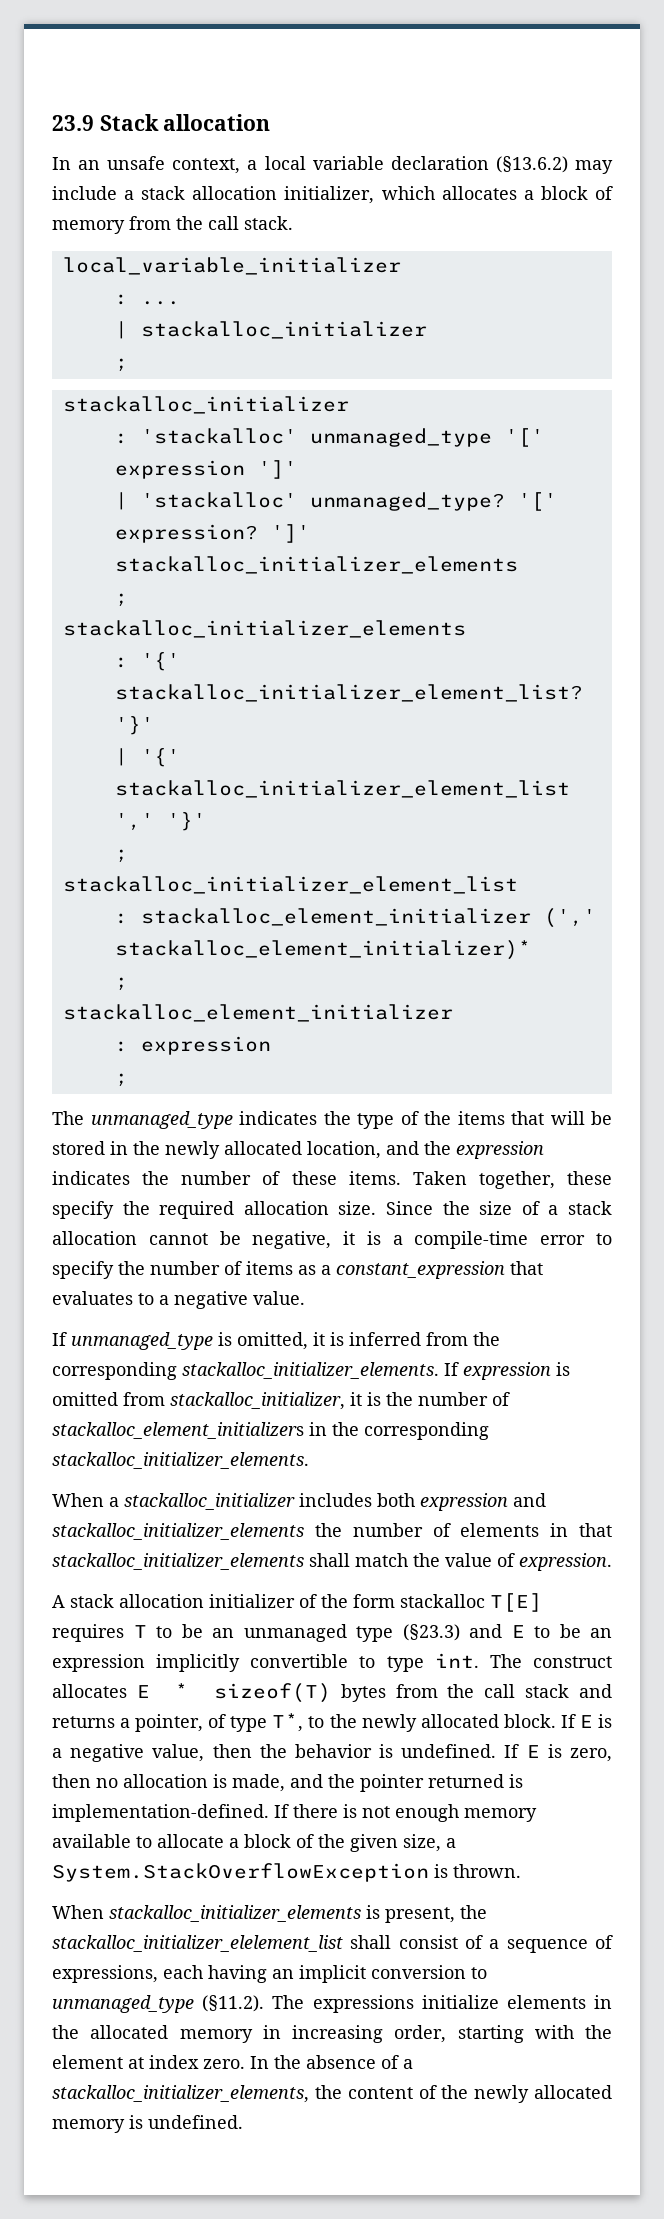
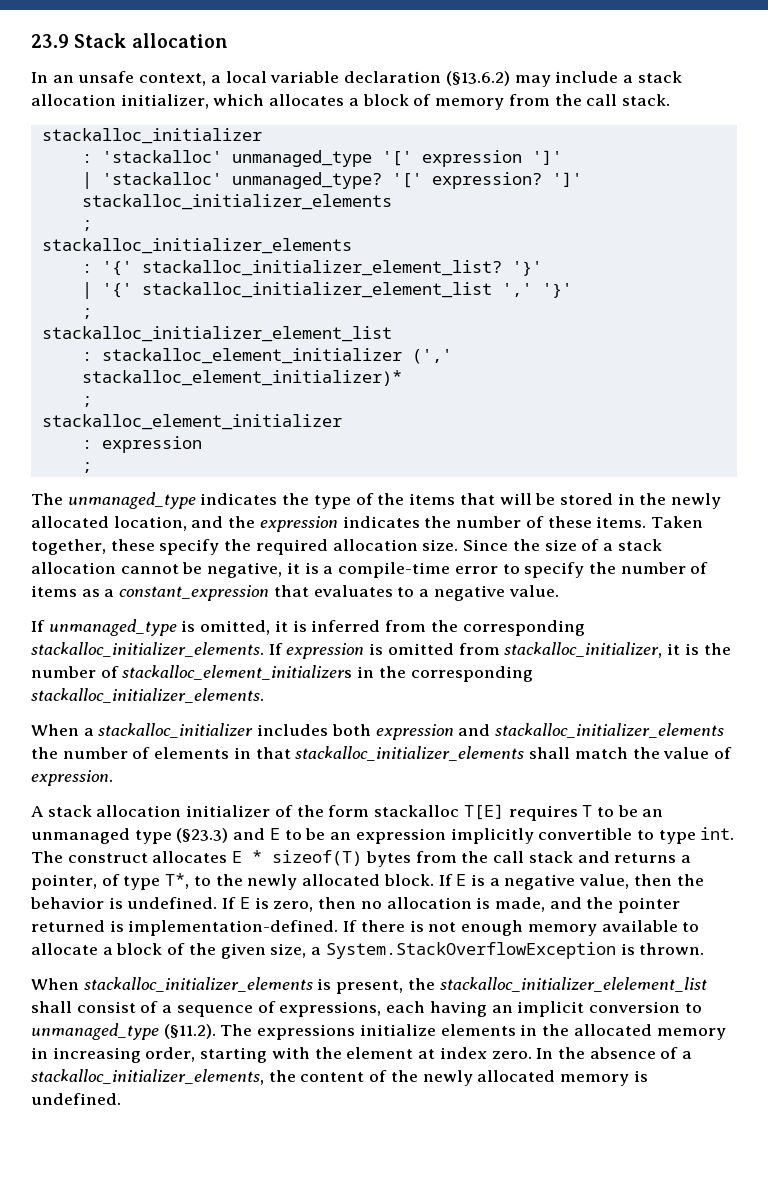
[62,257,401,275] [114,294,180,305] [114,321,427,339] [114,358,128,372] // local_variable_initializer // : ... // | stackalloc_initializer // ; -> (670, 100) none

